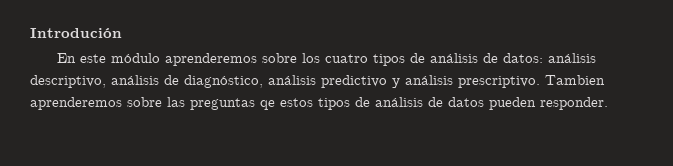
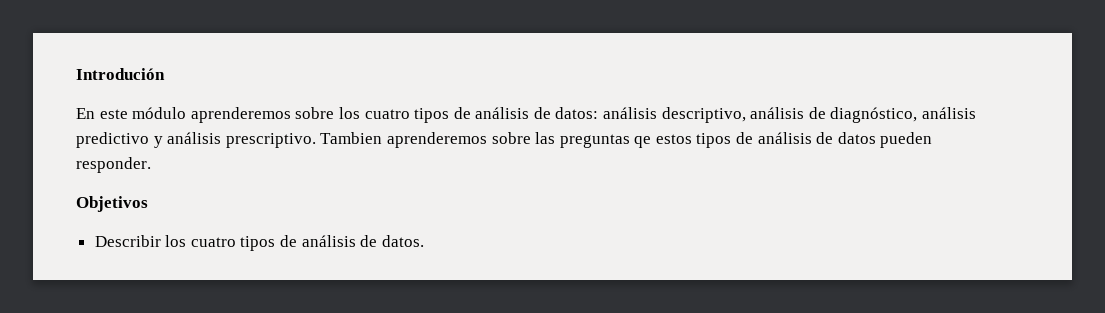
(608, 103) none -> [76,196,148,212] [94,235,424,251] // Objetivos // Describir los cuatro tipos de análisis de datos.

